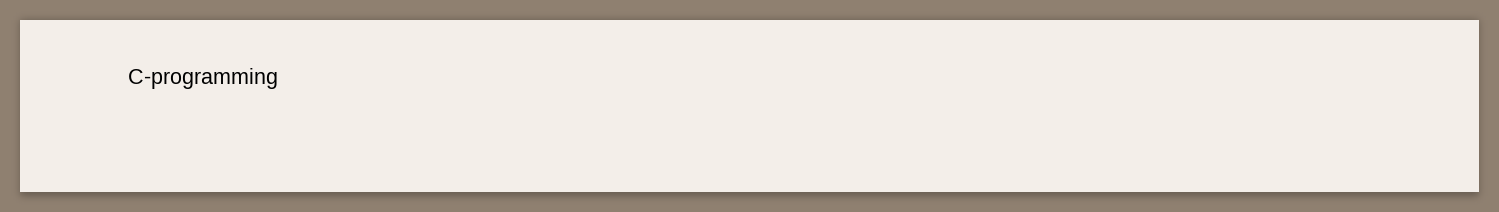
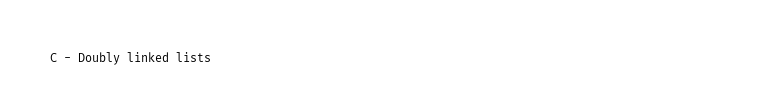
[128,68,278,89] C-programming -> [50,52,211,65] C - Doubly linked lists

